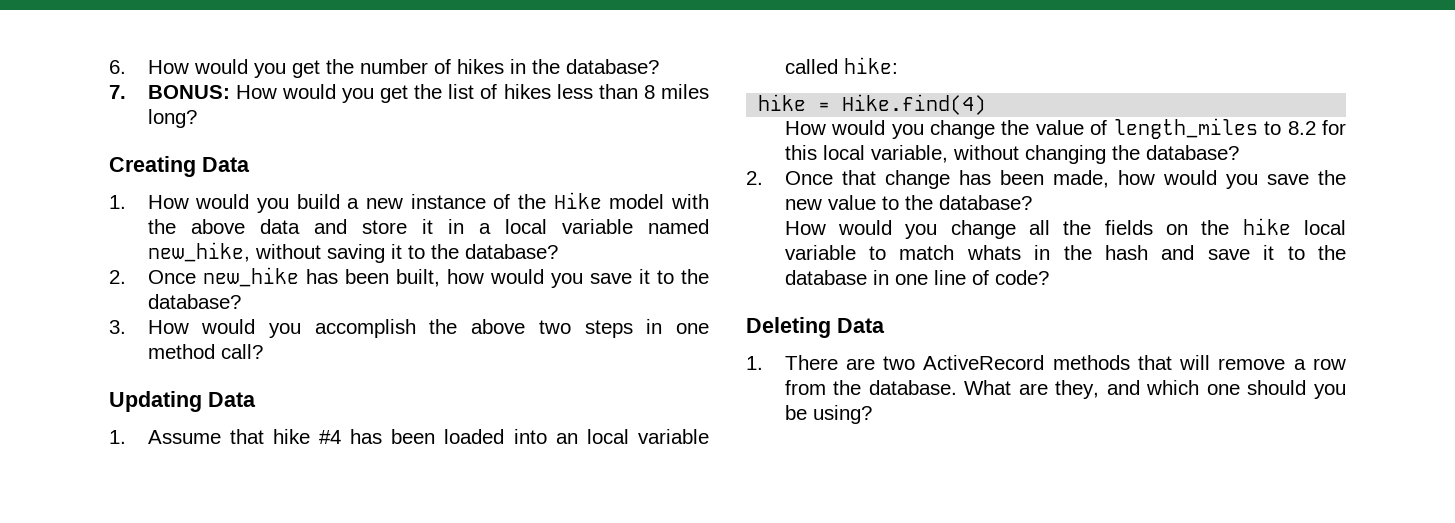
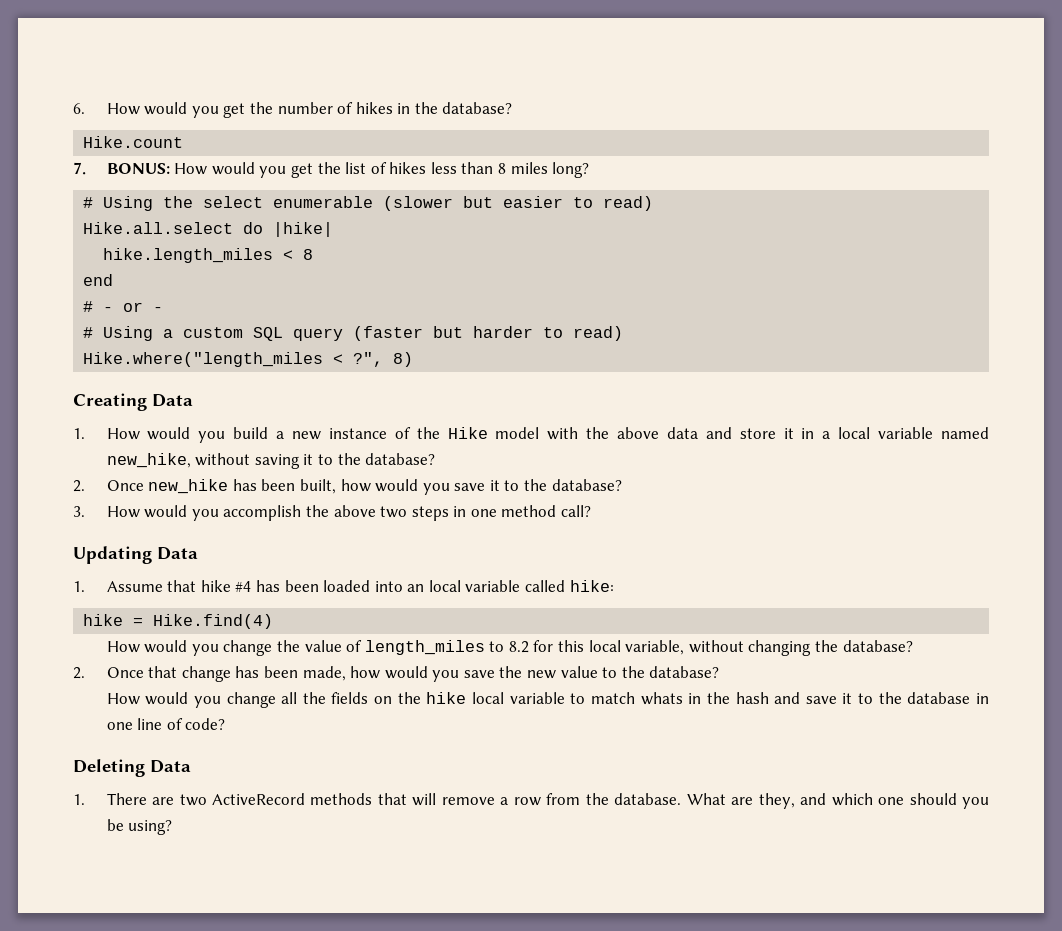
(659, 66) none -> [83,136,184,148] // Hike.count
(197, 118) none -> [83,196,654,211] [83,222,334,237] [103,248,314,263] [83,274,114,286] [83,301,164,312] [83,326,624,341] [83,352,414,367] // # Using the select enumerable (slower but easier to read) // Hike.all.select do |hike| // hike.length_miles < 8 // end // # - or - // # Using a custom SQL query (faster but harder to read) // Hike.where("length_miles < ?", 8)

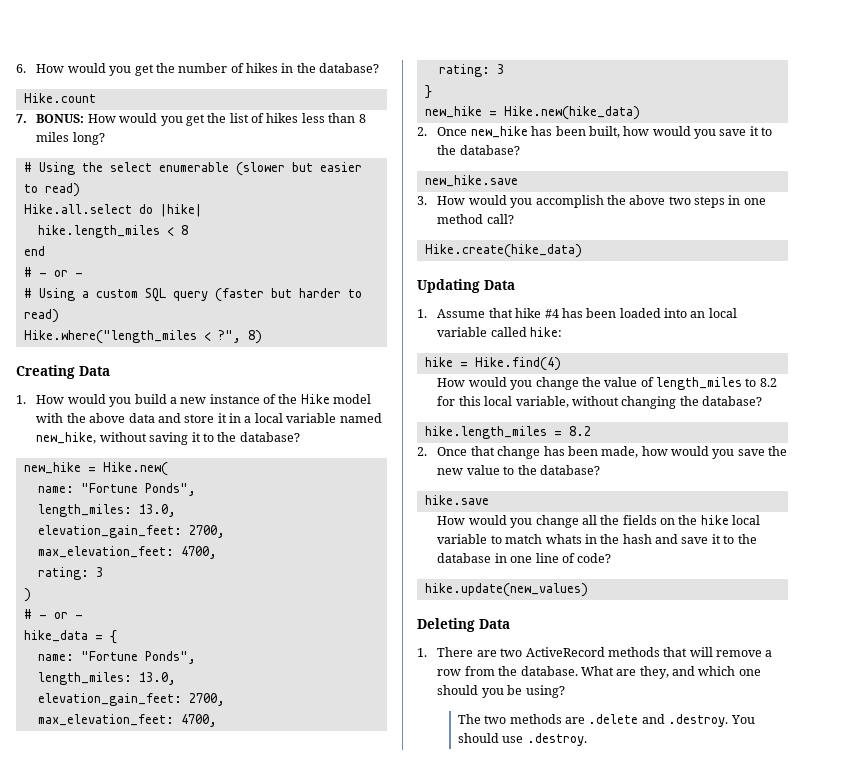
(436, 459) none -> [23,462,168,476] [37,483,196,496] [37,504,176,517] [37,525,225,538] [37,546,217,559] [37,567,103,580] [23,588,31,602] [23,609,83,619] [23,630,117,644] [37,651,196,664] [37,672,176,685] [37,693,225,706] [37,714,217,727] [438,64,504,77] [424,85,432,99] [424,106,640,120] // new_hike = Hike.new( // name: "Fortune Ponds", // length_miles: 13.0, // elevation_gain_feet: 2700, // max_elevation_feet: 4700, // rating: 3 // ) // # - or - // hike_data = { // name: "Fortune Ponds", // length_miles: 13.0, // elevation_gain_feet: 2700, // max_elevation_feet: 4700, // rating: 3 // } // new_hike = Hike.new(hike_data)
(622, 485) none -> [424,175,518,187] // new_hike.save
(592, 511) none -> [424,244,582,258] // Hike.create(hike_data)
(913, 646) none -> [424,426,591,439] // hike.length_miles = 8.2
(720, 672) none -> [424,495,489,505] // hike.save
(226, 724) none -> [424,583,588,597] // hike.update(new_values)
(173, 827) none -> [457,714,755,727] [457,733,587,746] // The two methods are .delete and .destroy. You should use .destroy.

